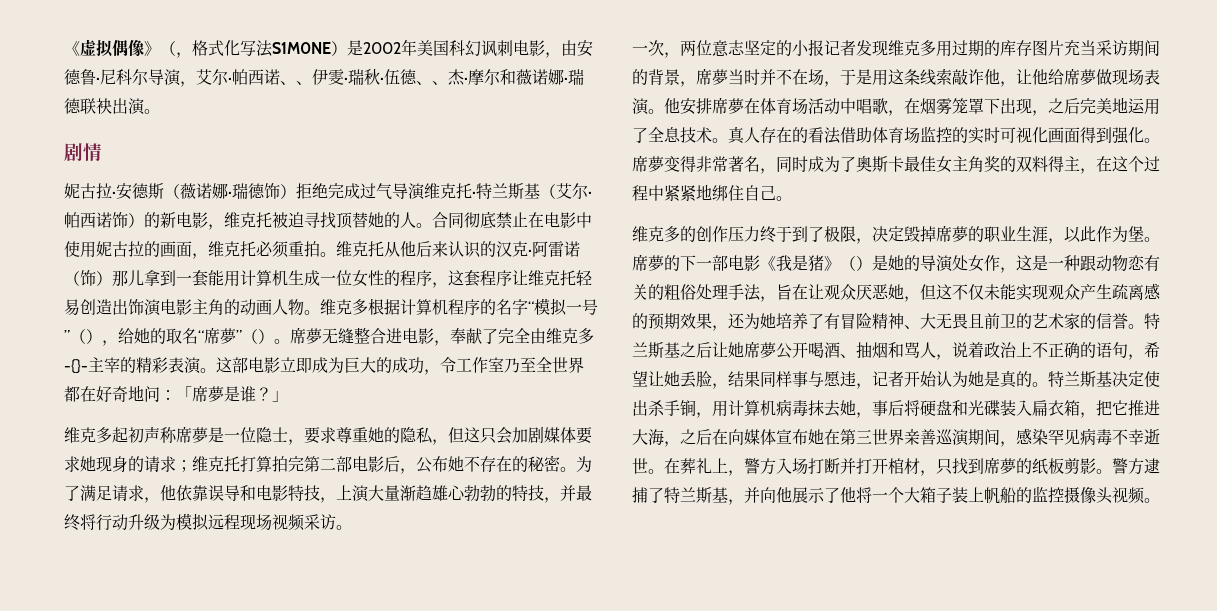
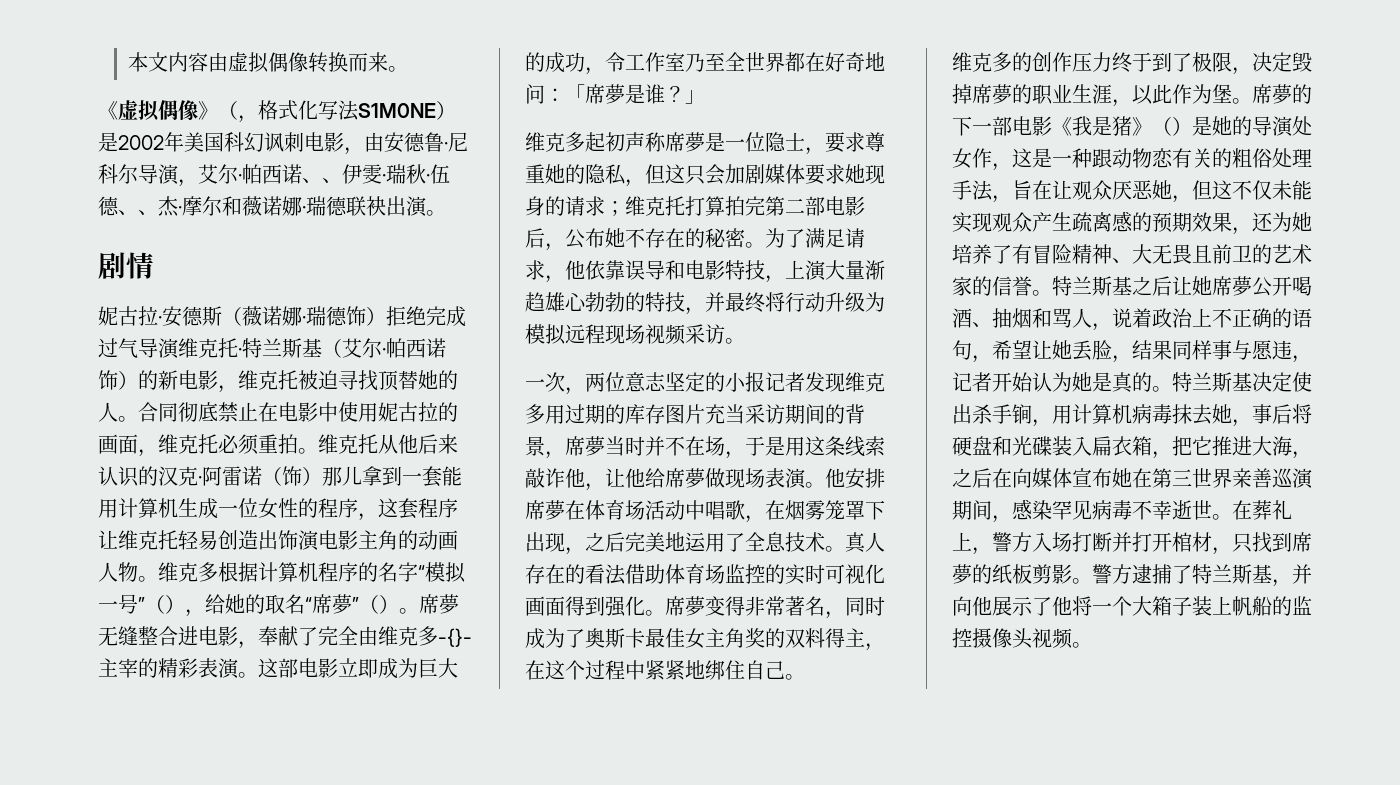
(64, 48) none -> [128,52,409,73] 本文内容由虚拟偶像转换而来。 //

